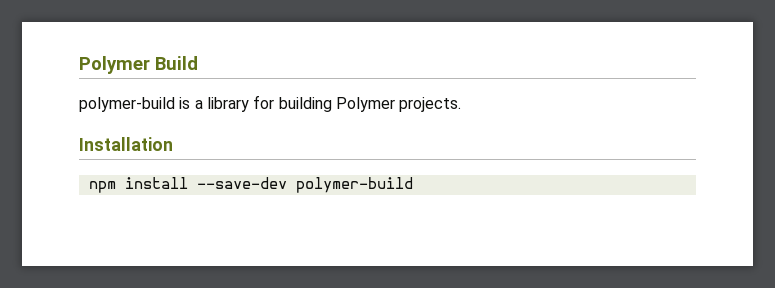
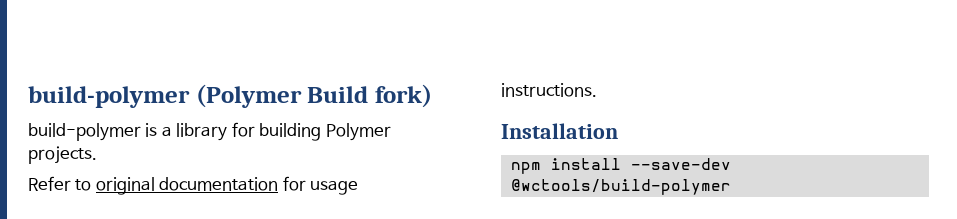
[79,56,150,74] Polymer -> [28,84,302,108] build-polymer (Polymer
[79,97,175,112] // polymer-build -> [374,84,432,108] [28,123,141,141] fork) // build-polymer
(462, 104) none -> [28,176,359,195] [501,83,597,97] // Refer to original documentation for usage instructions.
[295,177,413,193] polymer-build -> [510,179,731,195] @wctools/build-polymer

